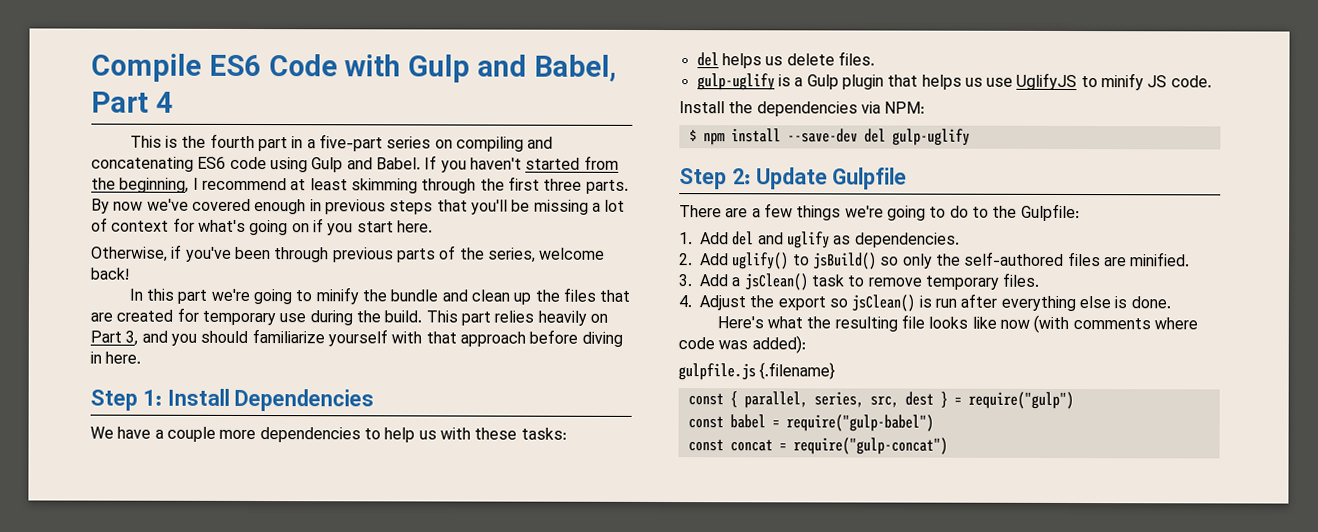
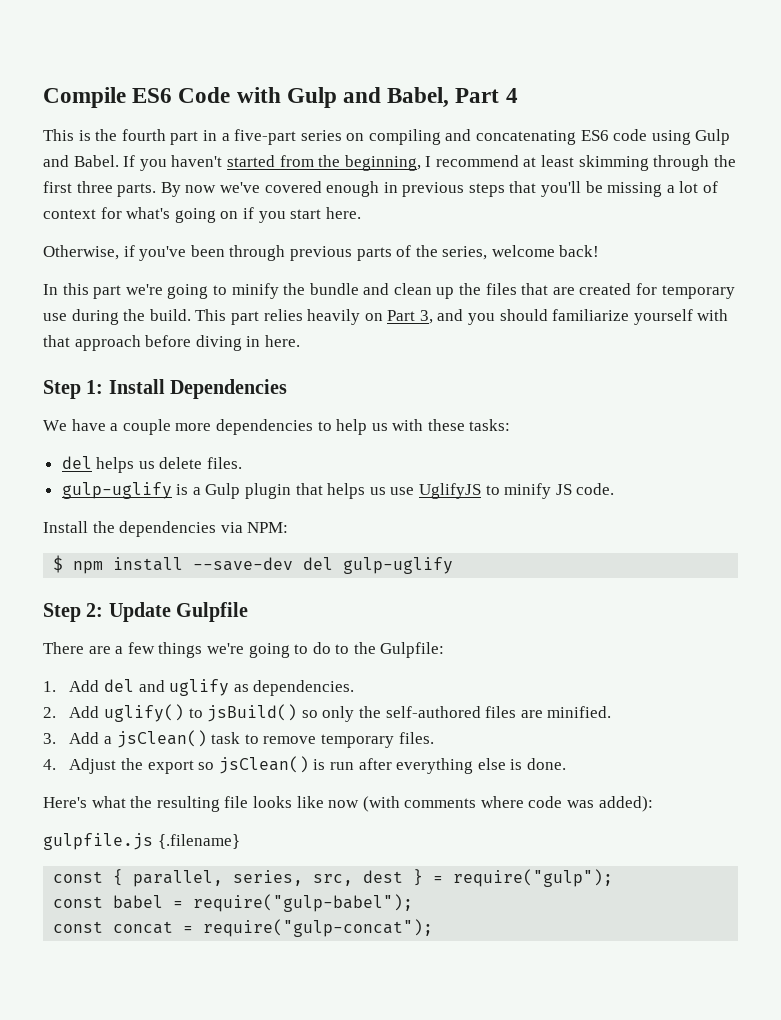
[967,391,1074,410] require("gulp") -> [453,869,614,887] require("gulp");
[785,414,934,432] require("gulp-babel") -> [193,894,414,912] require("gulp-babel");
[792,437,948,455] require("gulp-concat") -> [203,919,434,937] require("gulp-concat");

